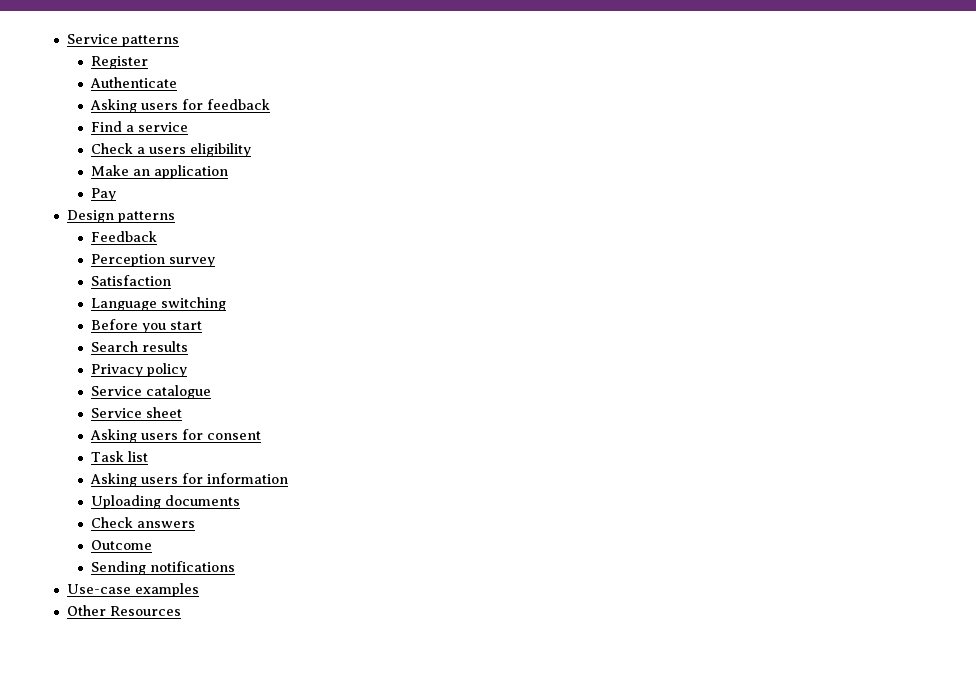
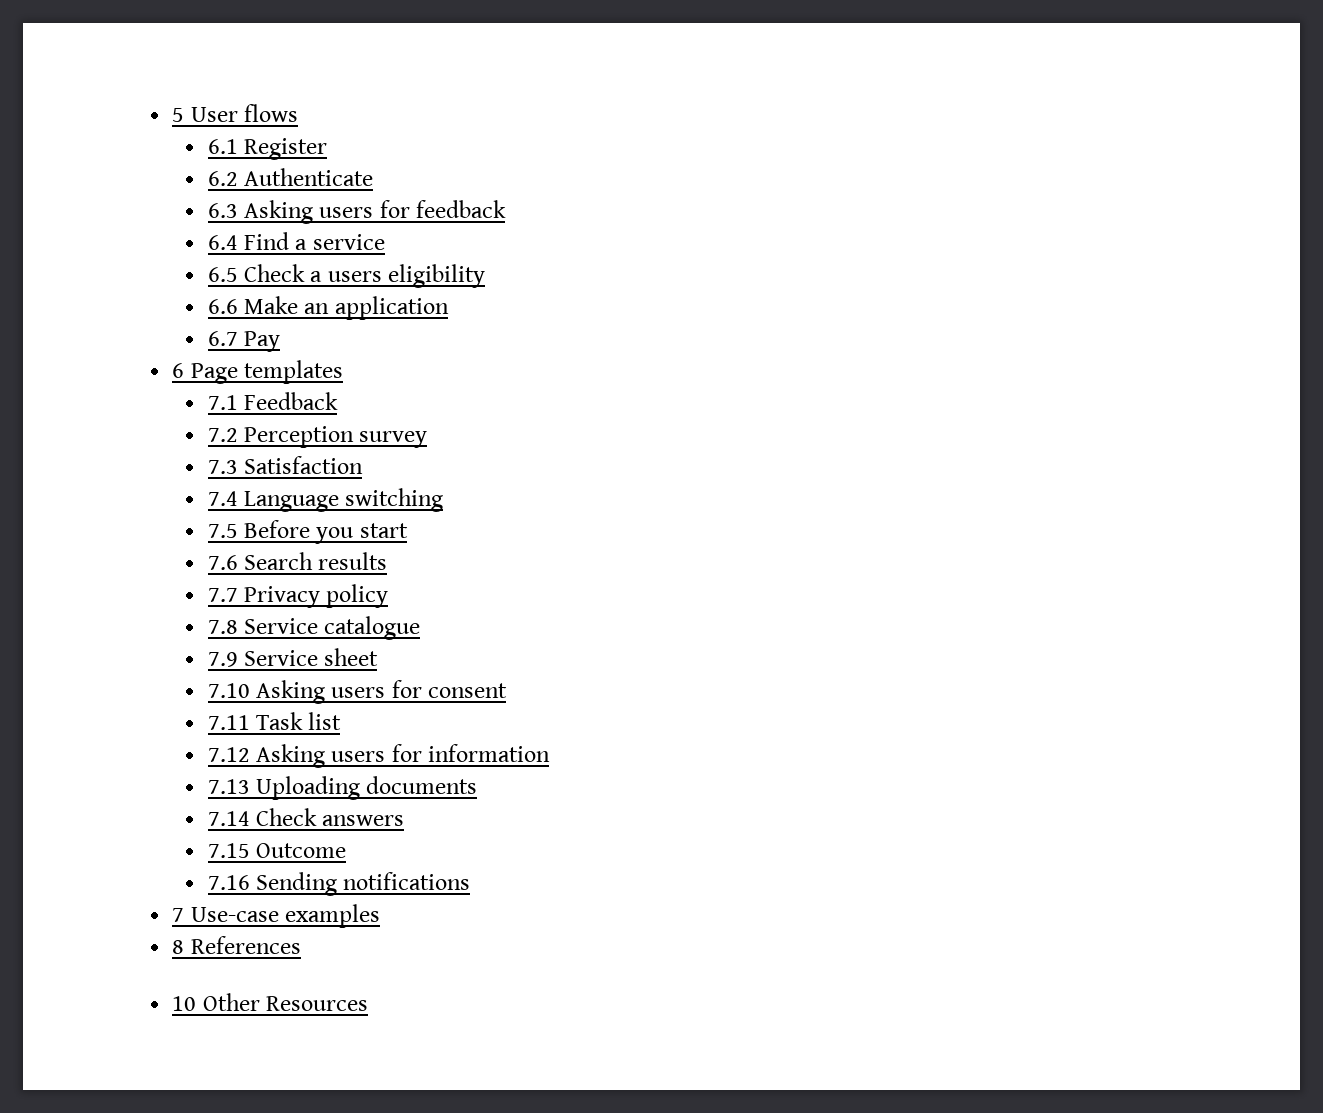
[66,34,179,47] Service patterns // -> [172,104,299,122] [207,139,238,154] 5 User flows // 6.1
(148, 62) none -> [207,171,238,186] 6.2
(177, 82) none -> [207,203,238,218] 6.3
(270, 104) none -> [207,235,238,250] 6.4
(188, 127) none -> [207,267,238,282] 6.5
(251, 150) none -> [207,299,238,314] 6.6
(228, 172) none -> [207,331,238,346] 6.7
[66,210,175,223] Design patterns // -> [172,360,344,384] [207,395,238,410] 6 Page templates // 7.1
(157, 236) none -> [207,428,238,442] 7.2
(215, 262) none -> [207,460,238,474] 7.3
(171, 280) none -> [207,491,238,506] 7.4
(226, 304) none -> [207,524,238,538] 7.5
(202, 325) none -> [207,555,238,570] 7.6
(188, 346) none -> [207,588,238,602] 7.7
(187, 370) none -> [207,620,238,634] 7.8
(211, 392) none -> [207,652,238,667] 7.9
(182, 412) none -> [207,683,250,698] 7.10
(261, 435) none -> [207,715,250,730] 7.11
(148, 456) none -> [207,747,250,762] 7.12
(288, 478) none -> [207,779,250,794] 7.13
(240, 500) none -> [207,811,250,826] 7.14
(195, 524) none -> [207,843,250,858] 7.15
(152, 545) none -> [207,875,250,890] 7.16
(235, 566) none -> [172,908,185,922] 7
(199, 590) none -> [172,936,301,954] [172,996,197,1011] 8 References // 10

